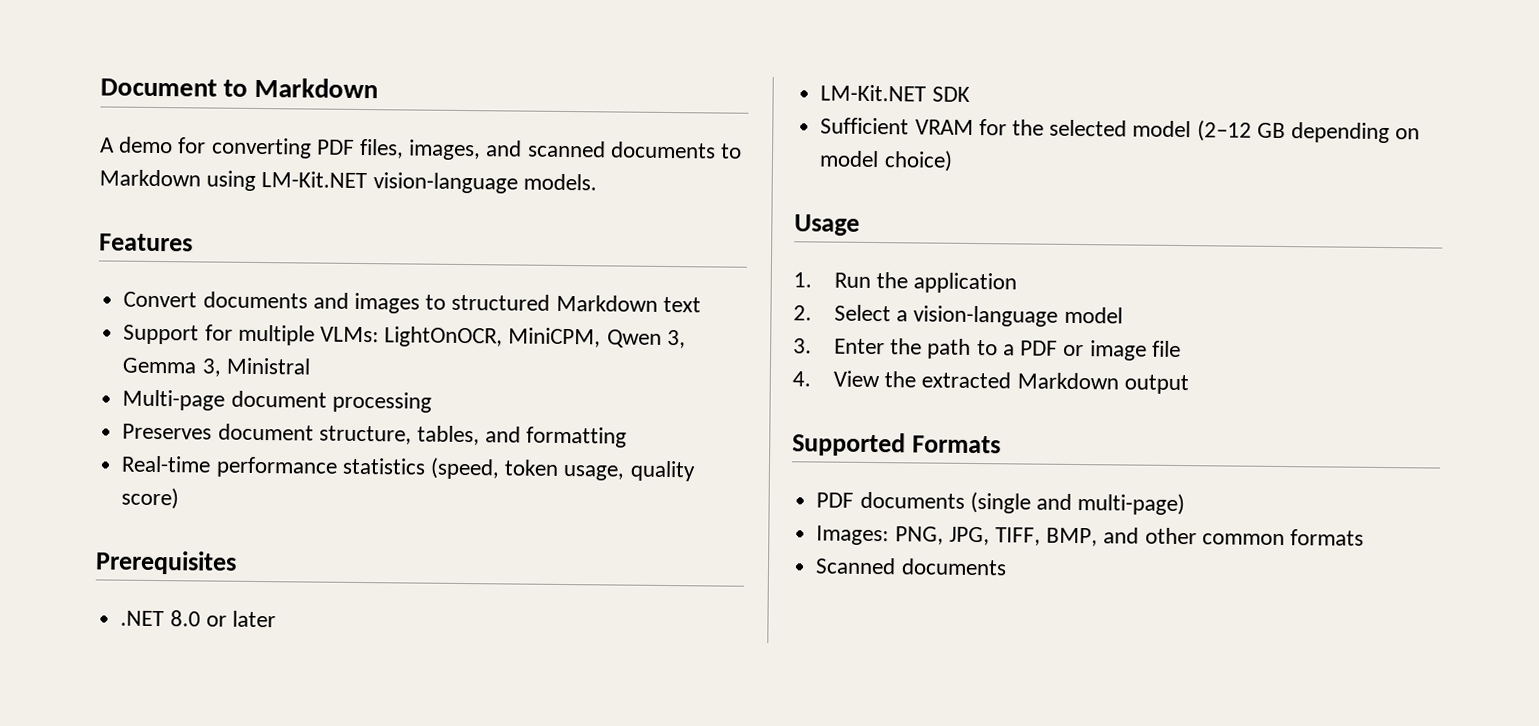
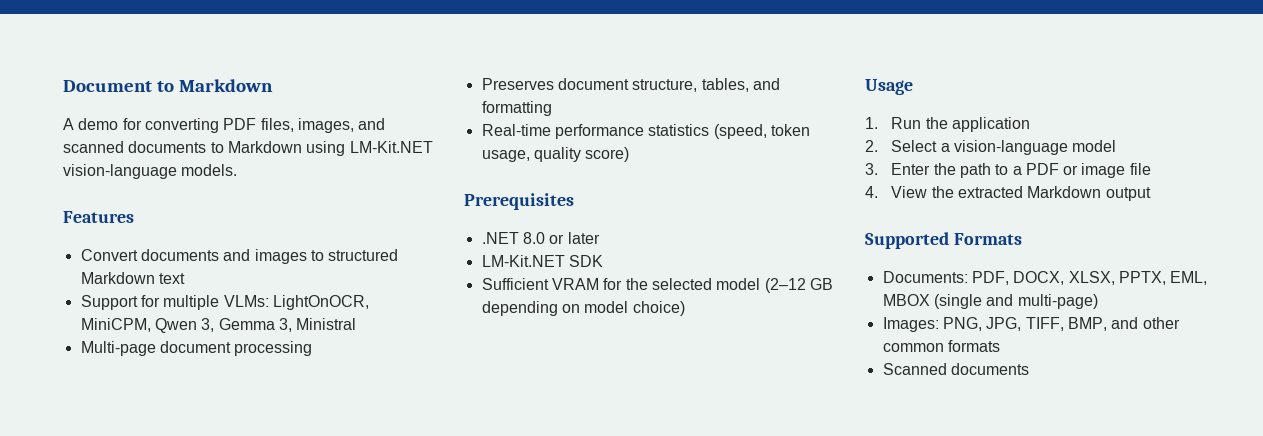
[816,491,965,509] PDF documents -> [882,271,1208,285] [882,294,930,306] Documents: PDF, DOCX, XLSX, PPTX, EML, MBOX

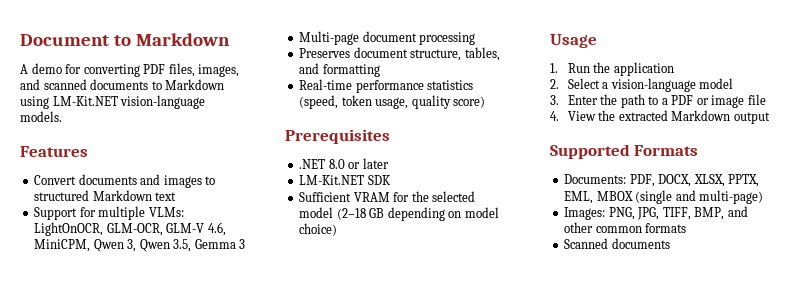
[80,318,357,333] MiniCPM, Qwen 3, Gemma 3, Ministral -> [106,222,226,236] [34,239,246,252] GLM-OCR, GLM-V 4.6, MiniCPM, Qwen 3, Qwen 3.5, Gemma 3
[764,278,806,293] (2–12 -> [336,208,366,220] (2–18

